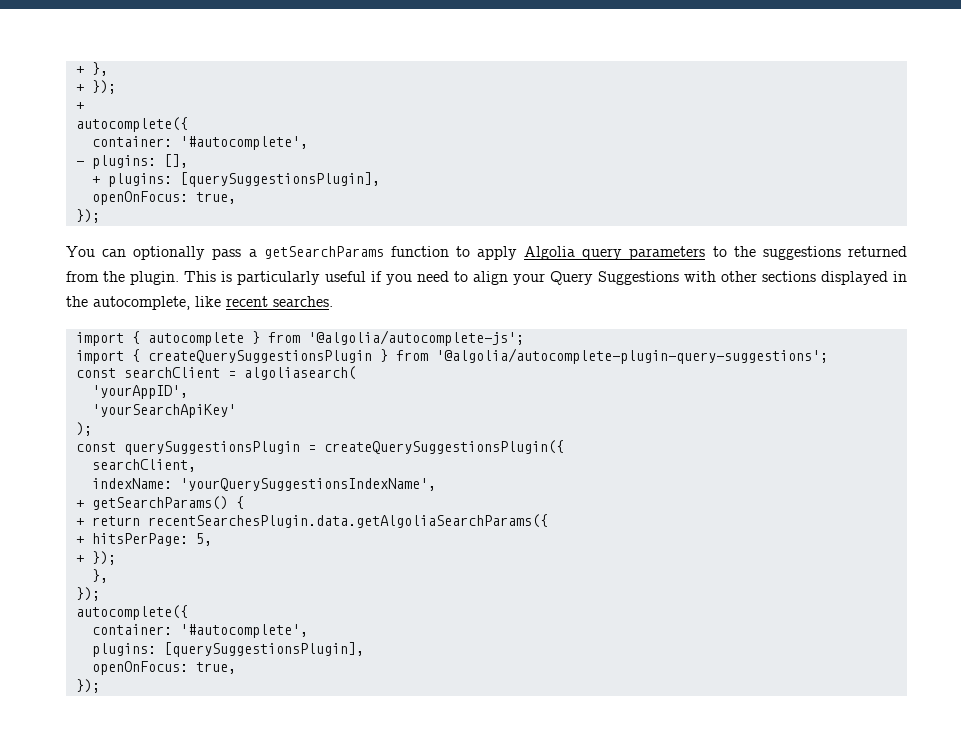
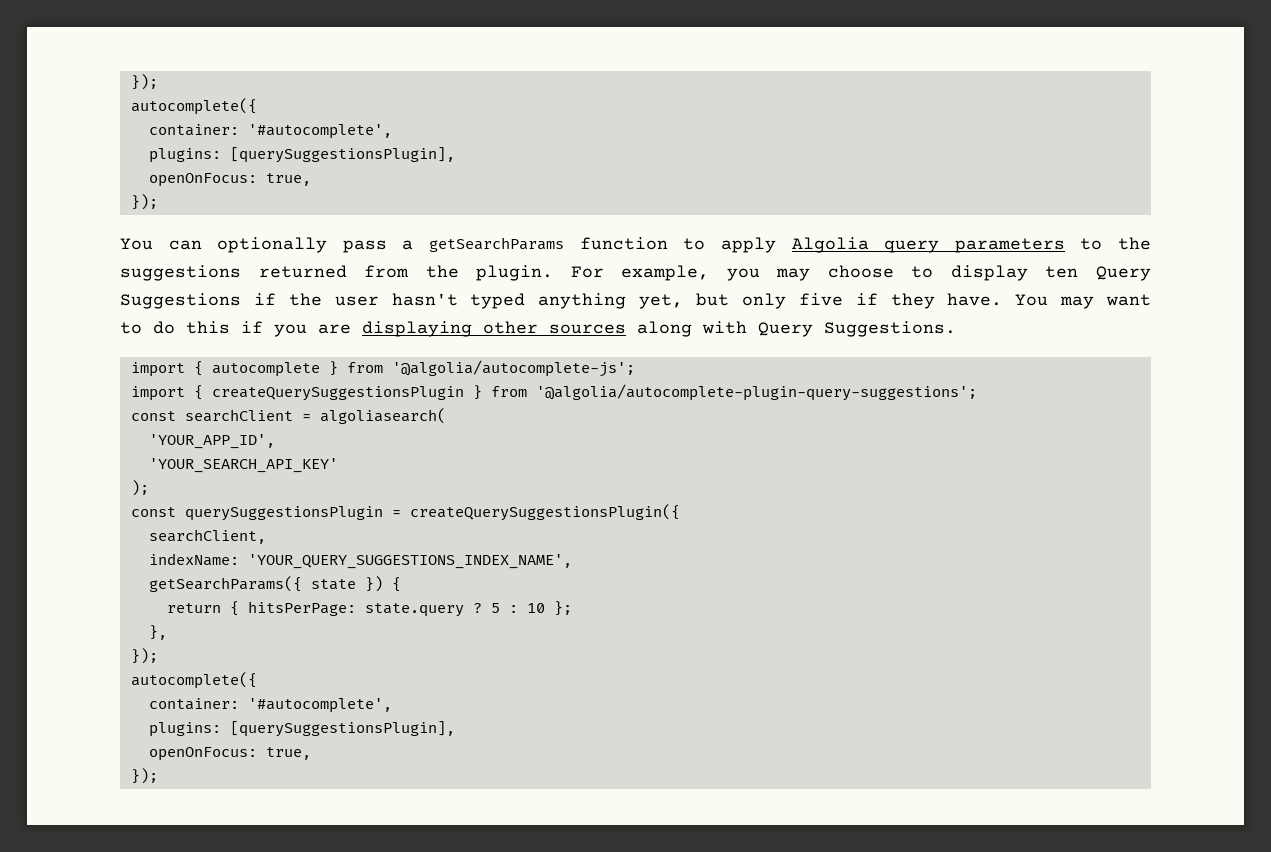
[75,62,108,76] [75,80,116,94] [75,102,84,110] [75,117,188,132] [91,136,308,150] [75,154,188,169] [91,176,100,184] + }, // + }); // + // autocomplete({ // container: '#autocomplete', // - plugins: [], // + -> [130,74,158,90] [130,98,257,115] [148,124,392,139] }); // autocomplete({ // container: '#autocomplete', //
[184,271,907,285] [66,296,333,310] This is particularly useful if you need to align your Query Suggestions with other sections displayed in the autocomplete, like recent searches. -> [570,265,1151,281] [120,293,1151,309] [120,321,956,337] For example, you may choose to display ten Query Suggestions if the user hasn't typed anything yet, but only five if they have. You may want to do this if you are displaying other sources along with Query Suggestions.
[91,385,188,399] [91,404,236,418] 'yourAppID', // 'yourSearchApiKey' -> [148,434,275,449] [148,458,338,473] 'YOUR_APP_ID', // 'YOUR_SEARCH_API_KEY'
[179,478,436,491] [75,496,244,510] [75,514,548,528] [75,533,212,546] [75,551,116,565] 'yourQuerySuggestionsIndexName', // + getSearchParams() { // + return recentSearchesPlugin.data.getAlgoliaSearchParams({ // + hitsPerPage: 5, // + }); -> [247,554,572,569] [148,576,401,592] [166,601,572,617] 'YOUR_QUERY_SUGGESTIONS_INDEX_NAME', // getSearchParams({ state }) { // return { hitsPerPage: state.query ? 5 : 10 };

